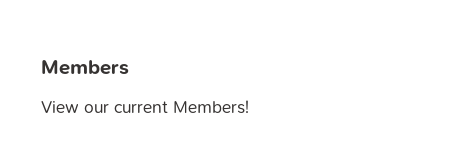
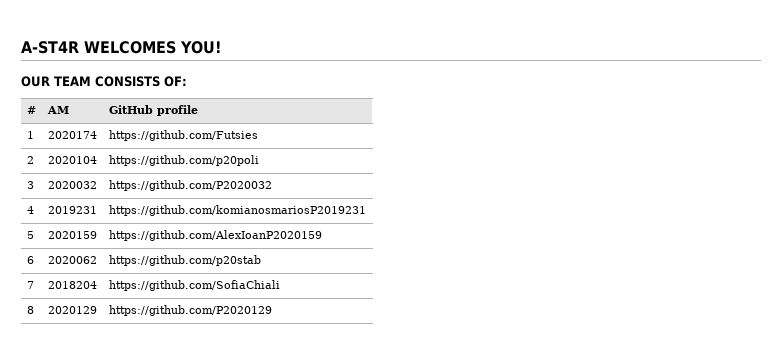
[41,60,129,75] [41,100,249,114] Members // View our current Members! -> [21,41,222,54] [21,76,187,87] [26,106,36,114] [46,106,69,114] [108,105,198,116] [26,131,34,139] [47,131,97,139] [108,130,258,141] [26,156,34,164] [47,156,97,164] [108,155,259,166] [26,181,34,189] [47,181,97,189] [108,180,272,191] [26,206,34,214] [47,206,97,214] [108,205,366,216] [26,231,34,239] [47,231,97,239] [108,230,322,241] [26,256,34,264] [47,256,97,264] [108,255,261,266] [26,281,34,289] [47,281,97,289] [108,280,280,291] [26,306,34,314] [47,306,97,314] [108,305,272,316] A-ST4R WELCOMES YOU! // OUR TEAM CONSISTS OF: // # | ΑΜ | GitHub profile // 1 | 2020174 | https://github.com/Futsies // 2 | 2020104 | https://github.com/p20poli // 3 | 2020032 | https://github.com/P2020032 // 4 | 2019231 | https://github.com/komianosmariosP2019231 // 5 | 2020159 | https://github.com/AlexIoanP2020159 // 6 | 2020062 | https://github.com/p20stab // 7 | 2018204 | https://github.com/SofiaChiali // 8 | 2020129 | https://github.com/P2020129

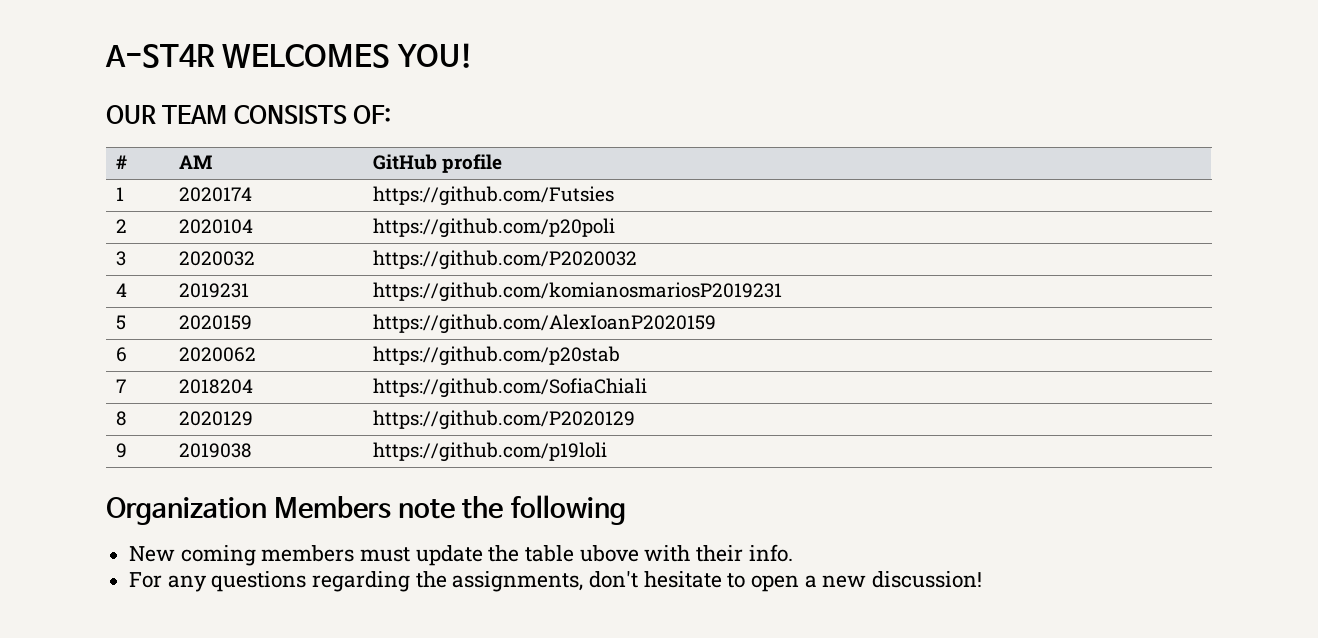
(272, 310) none -> [116,443,128,458] [179,443,253,458] [373,442,608,462] [106,495,626,525] [129,544,793,566] [129,571,983,592] // 9 | 2019038 | https://github.com/p19loli // Organization Members note the following // New coming members must update the table ubove with their info. // For any questions regarding the assignments, don't hesitate to open a new discussion!

